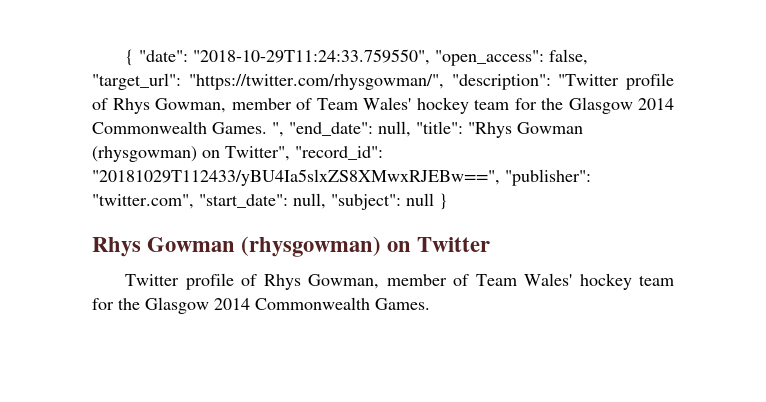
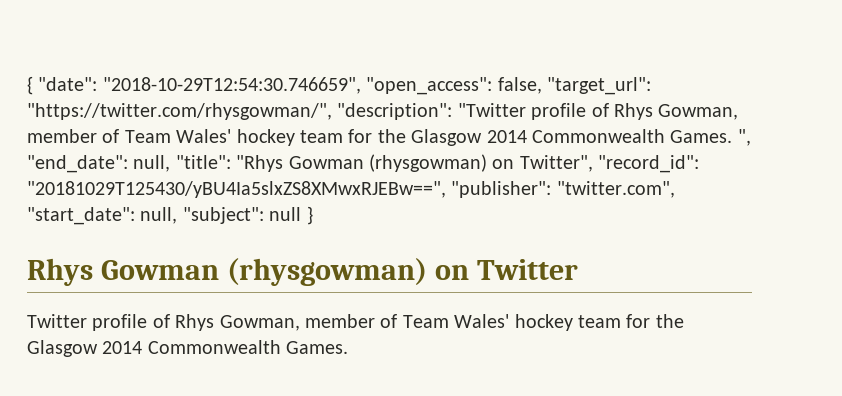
[193,49,431,65] "2018-10-29T11:24:33.759550", -> [102,77,361,94] "2018-10-29T12:54:30.746659",
[92,169,500,186] "20181029T112433/yBU4Ia5slxZS8XMwxRJEBw==", -> [27,181,446,198] "20181029T125430/yBU4Ia5slxZS8XMwxRJEBw==",

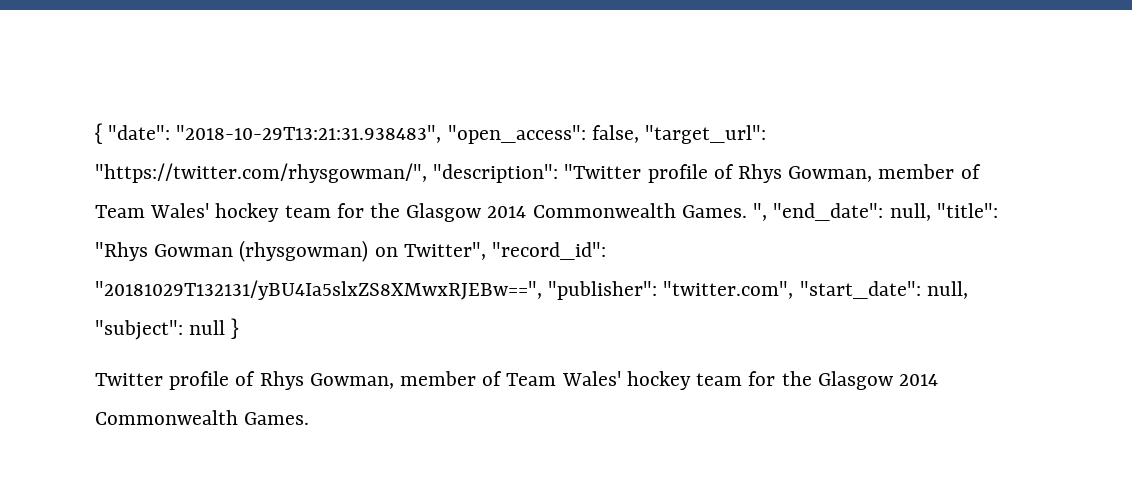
[102,77,361,94] "2018-10-29T12:54:30.746659", -> [176,125,442,143] "2018-10-29T13:21:31.938483",
[27,181,446,198] "20181029T125430/yBU4Ia5slxZS8XMwxRJEBw==", -> [95,280,542,300] "20181029T132131/yBU4Ia5slxZS8XMwxRJEBw==",
[27,258,579,286] // Rhys Gowman (rhysgowman) on Twitter -> (240, 328) none

